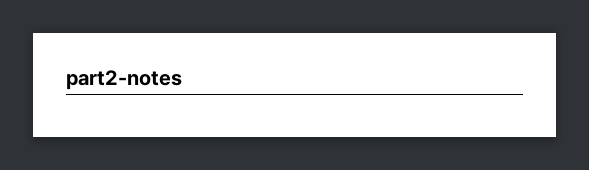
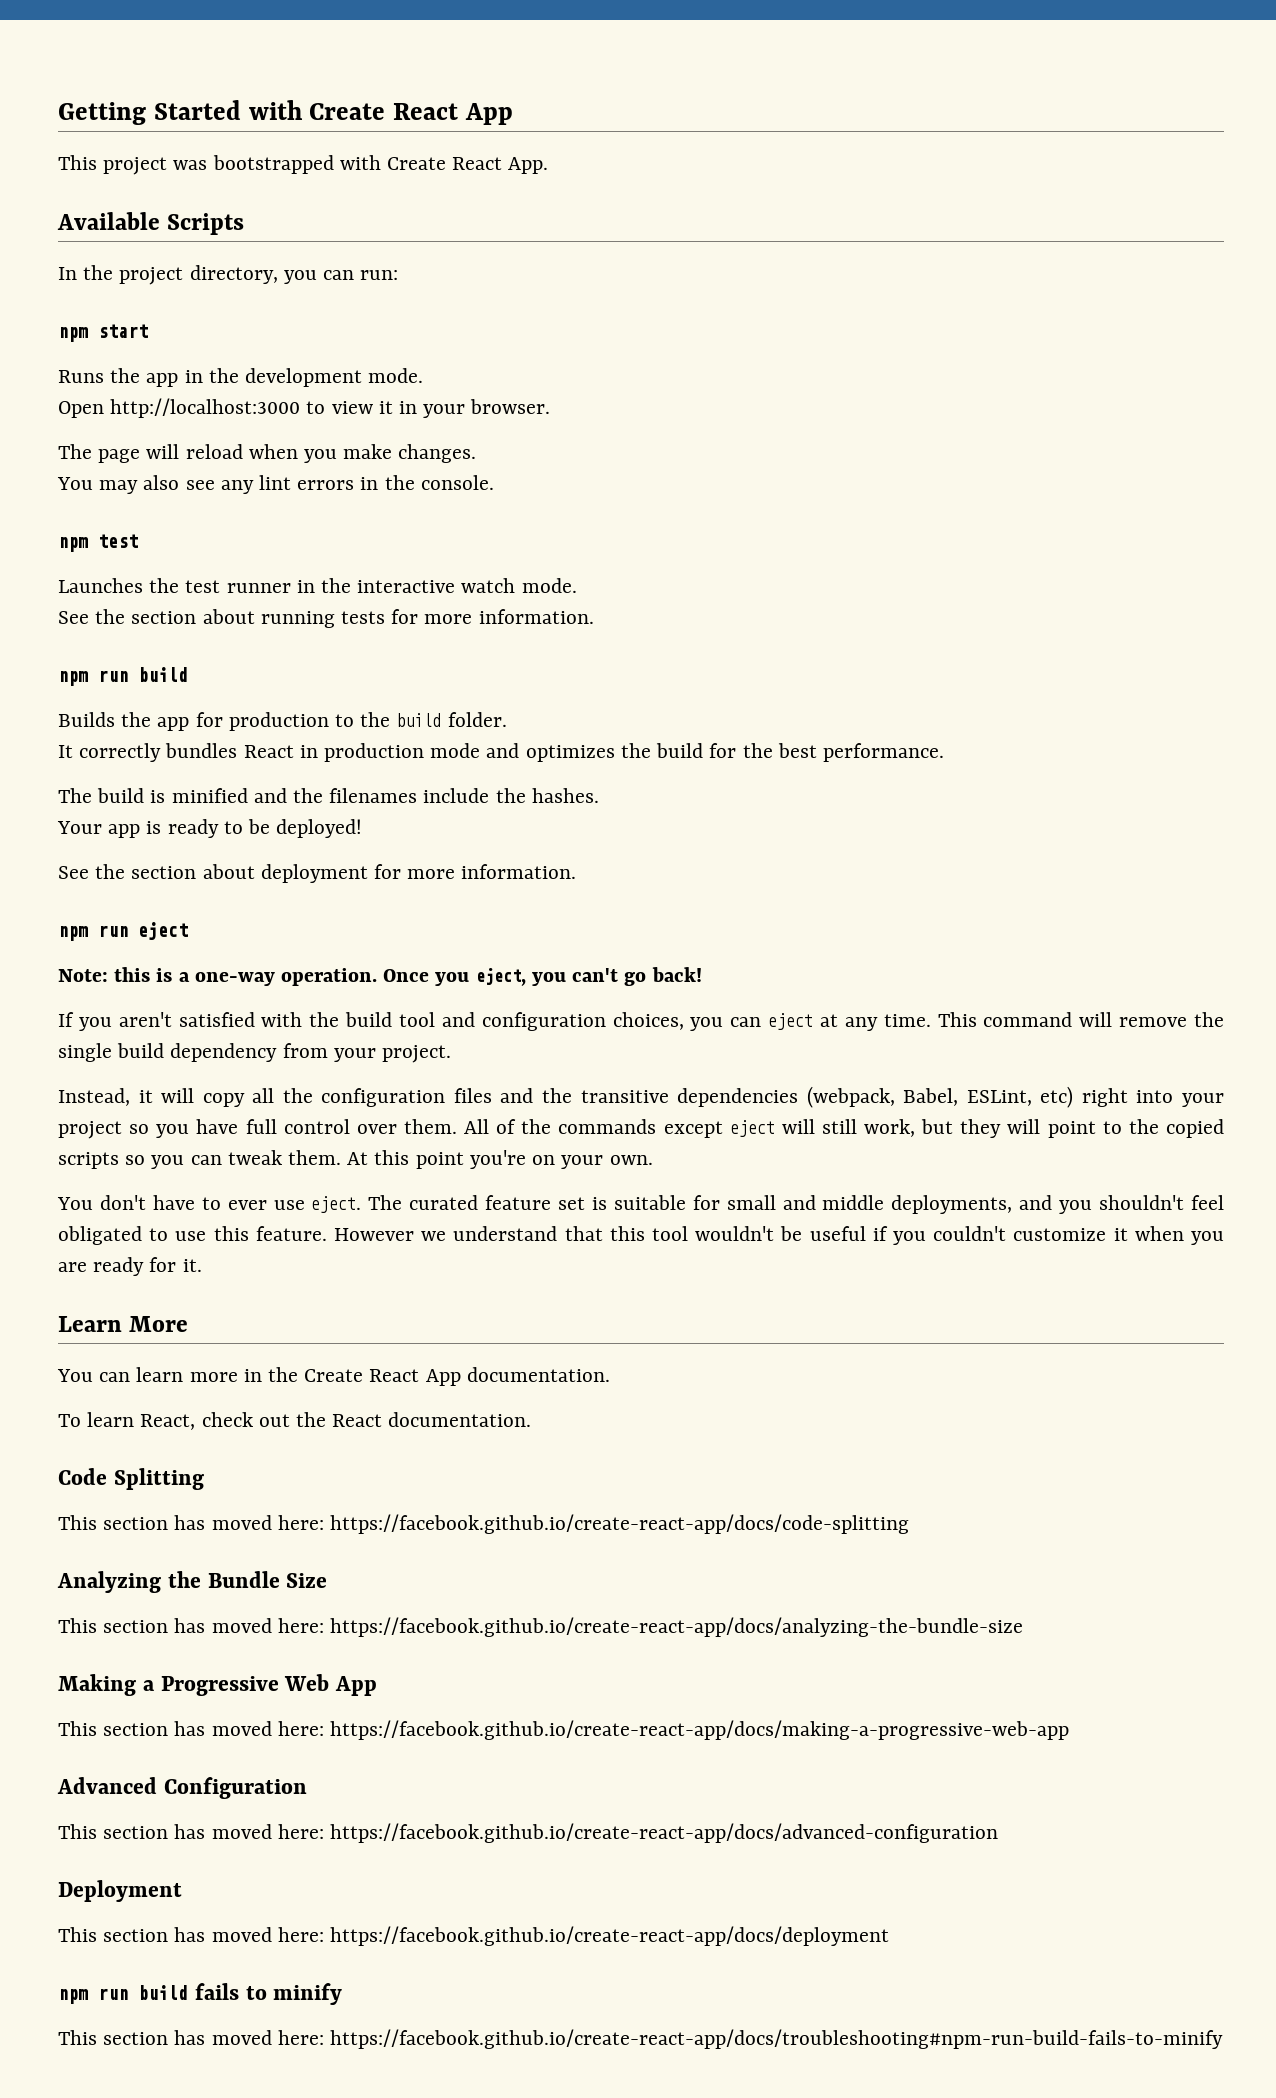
[66,70,182,90] part2-notes -> [58,100,514,125] [58,155,549,175] [57,212,245,235] [58,265,399,285] [58,324,148,342] [58,368,424,387] [58,398,551,418] [58,444,477,463] [57,475,494,494] [58,534,138,552] [58,578,577,593] [58,609,594,628] [58,667,188,686] [58,712,507,731] [58,743,944,762] [58,788,599,803] [57,819,363,838] [58,864,577,883] [58,922,188,941] [58,967,702,986] [58,1012,1225,1031] [58,1043,452,1063] [58,1086,1224,1108] [58,1119,1225,1139] [58,1150,653,1169] [57,1195,1225,1214] [58,1226,1225,1245] [58,1257,202,1276] [58,1316,189,1332] [57,1367,610,1386] [58,1412,532,1430] [58,1468,204,1490] [58,1514,910,1534] [57,1571,328,1593] [58,1617,1024,1637] [58,1674,377,1696] [58,1720,1070,1740] [57,1777,307,1799] [58,1823,999,1843] [58,1880,182,1902] [58,1926,890,1946] [58,1983,343,2005] [58,2029,1224,2049] Getting Started with Create React App // This project was bootstrapped with Create React App. // Available Scripts // In the project directory, you can run: // npm start // Runs the app in the development mode. // Open http://localhost:3000 to view it in your browser. // The page will reload when you make changes. // You may also see any lint errors in the console. // npm test // Launches the test runner in the interactive watch mode. // See the section about running tests for more information. // npm run build // Builds the app for production to the build folder. // It correctly bundles React in production mode and optimizes the build for the best performance. // The build is minified and the filenames include the hashes. // Your app is ready to be deployed! // See the section about deployment for more information. // npm run eject // Note: this is a one-way operation. Once you eject, you can't go back! // If you aren't satisfied with the build tool and configuration choices, you can eject at any time. This command will remove the single build dependency from your project. // Instead, it will copy all the configuration files and the transitive dependencies (webpack, Babel, ESLint, etc) right into your project so you have full control over them. All of the commands except eject will still work, but they will point to the copied scripts so you can tweak them. At this point you're on your own. // You don't have to ever use eject. The curated feature set is suitable for small and middle deployments, and you shouldn't feel obligated to use this feature. However we understand that this tool wouldn't be useful if you couldn't customize it when you are ready for it. // Learn More // You can learn more in the Create React App documentation. // To learn React, check out the React documentation. // Code Splitting // This section has moved here: https://facebook.github.io/create-react-app/docs/code-splitting // Analyzing the Bundle Size // This section has moved here: https://facebook.github.io/create-react-app/docs/analyzing-the-bundle-size // Making a Progressive Web App // This section has moved here: https://facebook.github.io/create-react-app/docs/making-a-progressive-web-app // Advanced Configuration // This section has moved here: https://facebook.github.io/create-react-app/docs/advanced-configuration // Deployment // This section has moved here: https://facebook.github.io/create-react-app/docs/deployment // npm run build fails to minify // This section has moved here: https://facebook.github.io/create-react-app/docs/troubleshooting#npm-run-build-fails-to-minify

